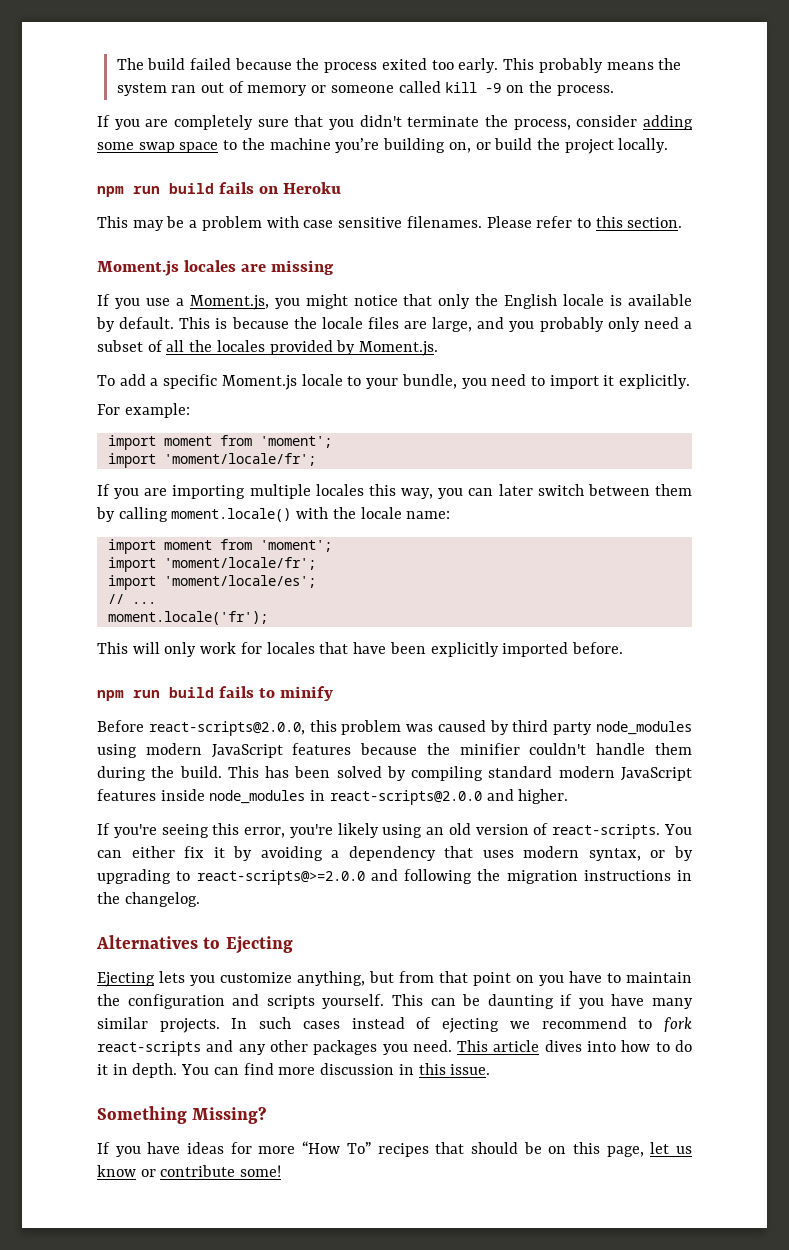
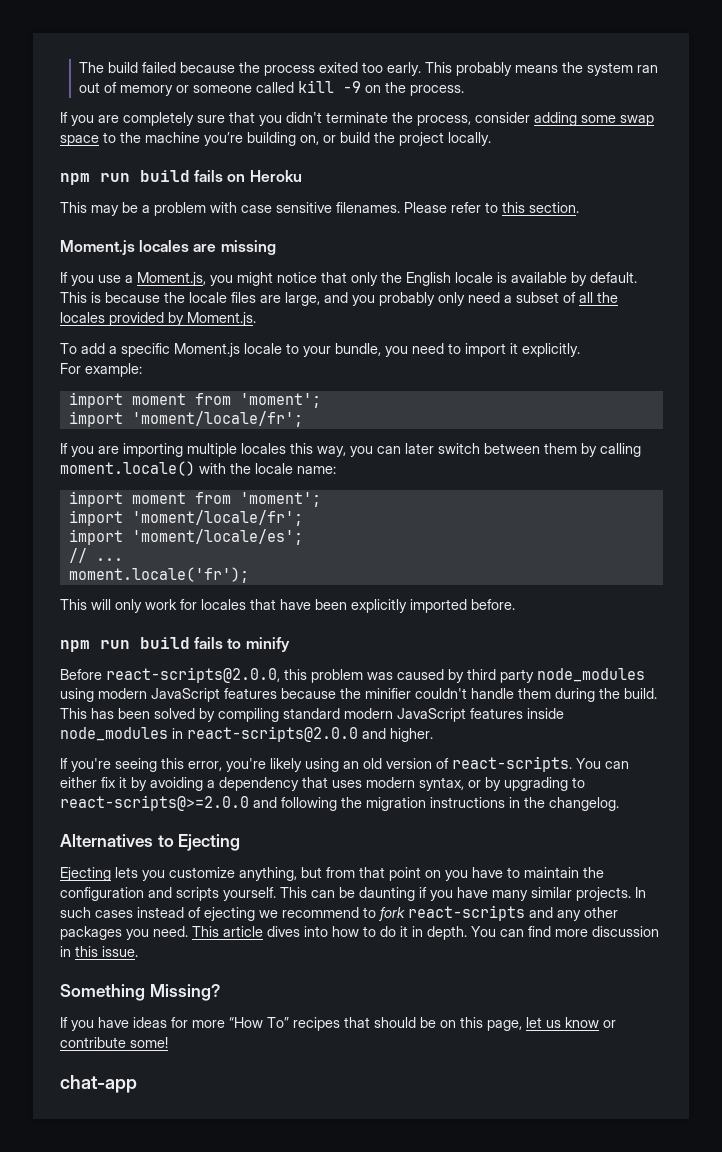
(282, 1171) none -> [60,1075,137,1093] // chat-app

